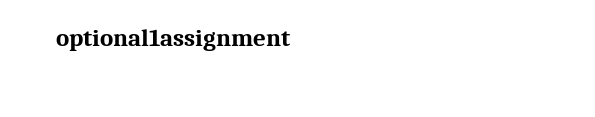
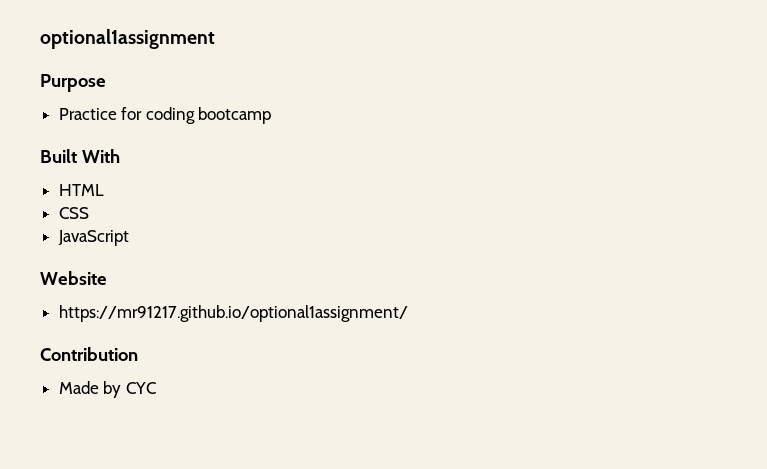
(291, 40) none -> [40,74,106,92] [58,107,272,124] [40,149,120,163] [58,184,104,196] [58,207,89,219] [57,230,129,246] [40,271,107,285] [58,305,408,322] [40,347,138,361] [58,381,156,398] // Purpose // Practice for coding bootcamp // Built With // HTML // CSS // JavaScript // Website // https://mr91217.github.io/optional1assignment/ // Contribution // Made by CYC

